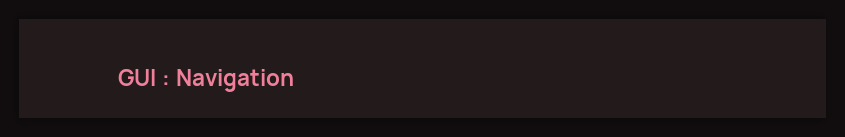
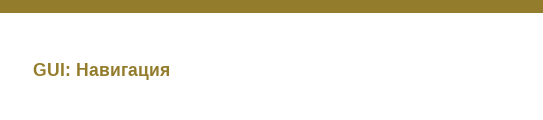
[118,69,295,92] GUI : Navigation -> [33,63,170,80] GUI: Навигация

